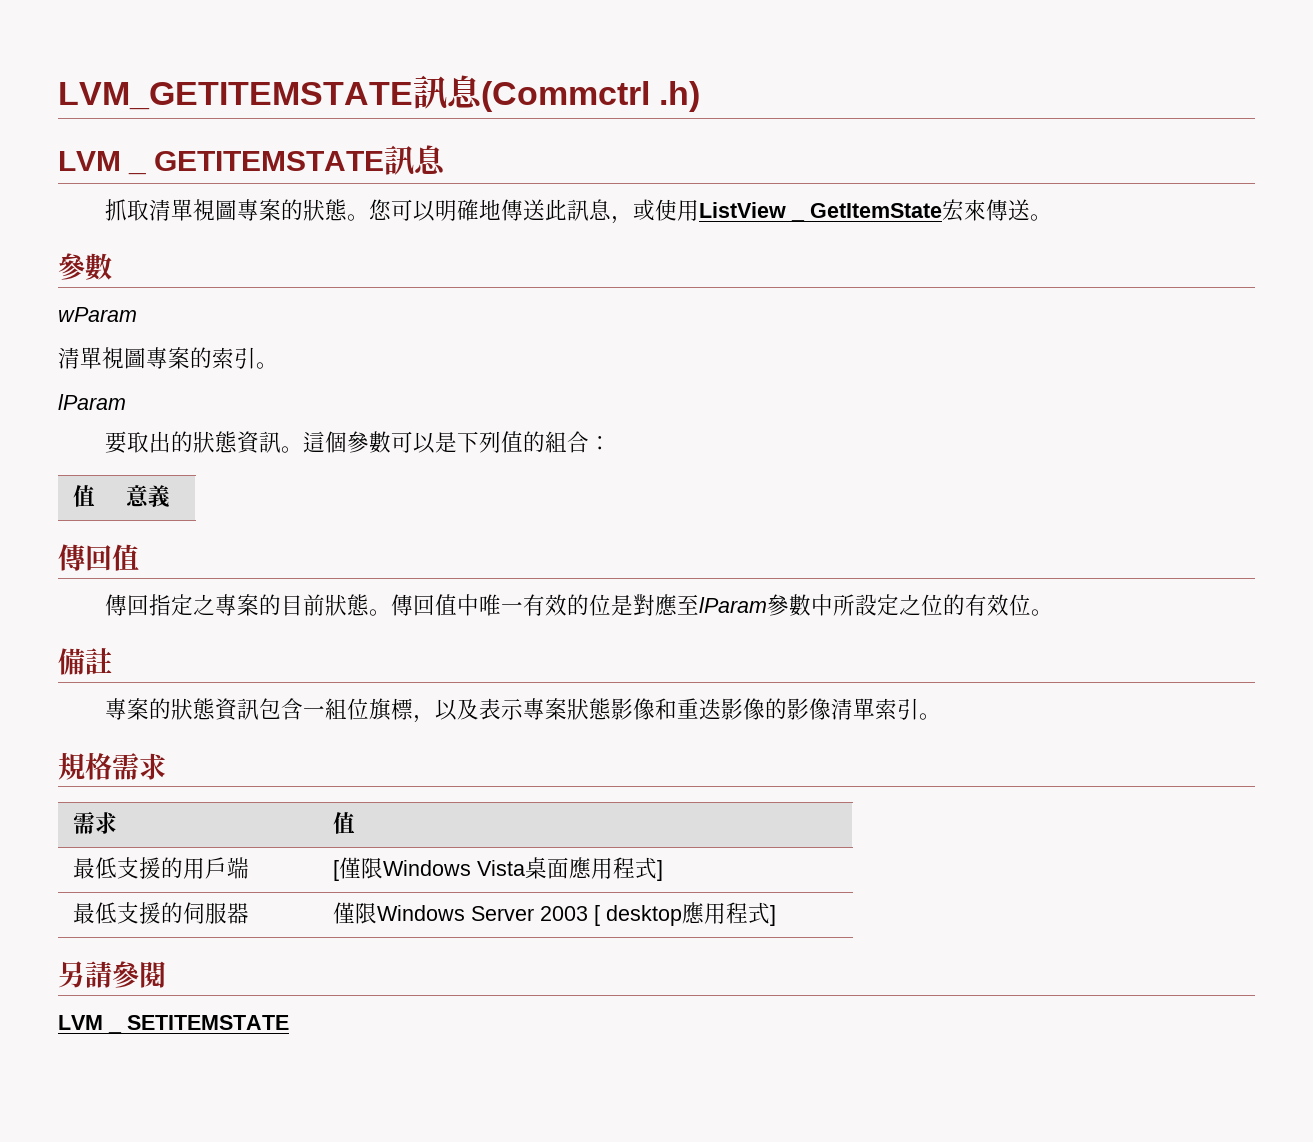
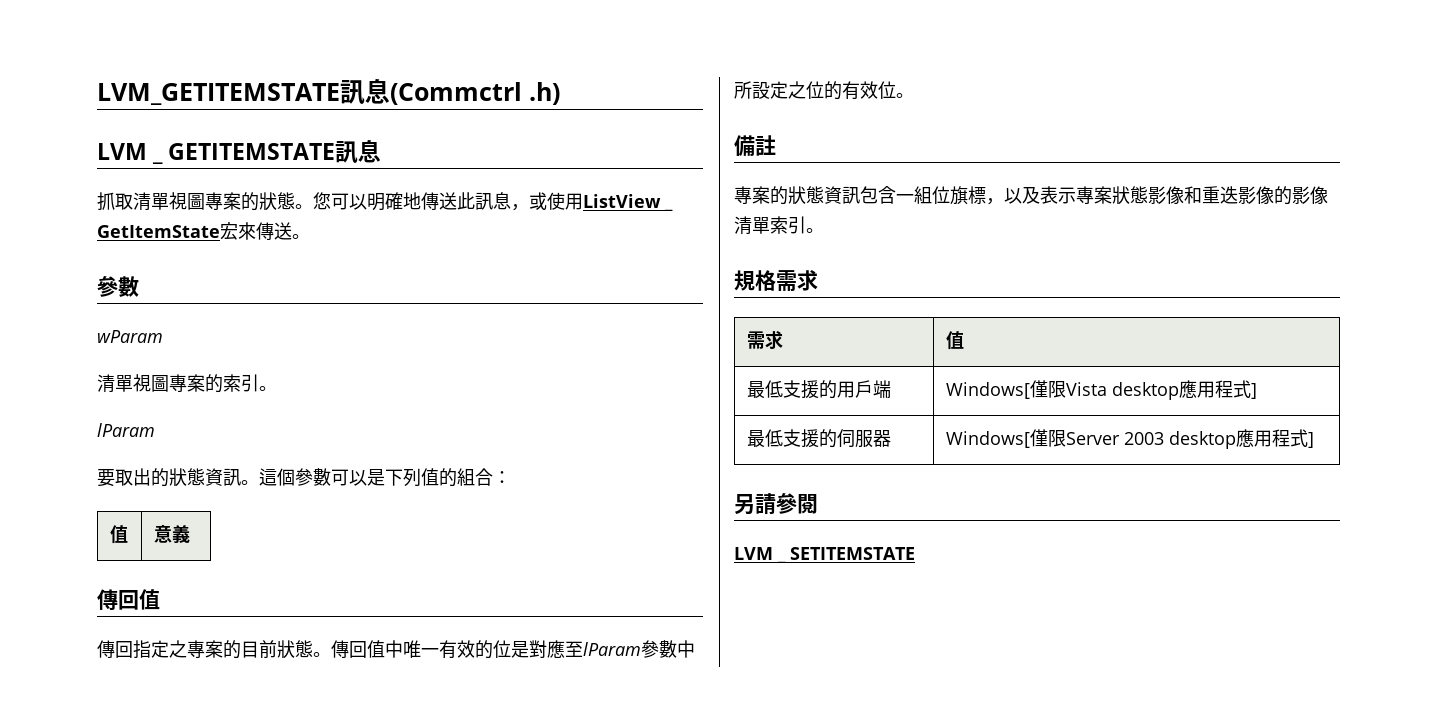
[333,857,570,881] [僅限Windows Vista桌面 -> [945,380,1179,400] Windows[僅限Vista desktop
[333,902,466,924] 僅限Windows -> [945,429,1066,448] Windows[僅限
[594,905,601,926] [ -> (1164, 438) none

